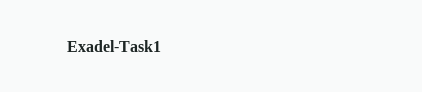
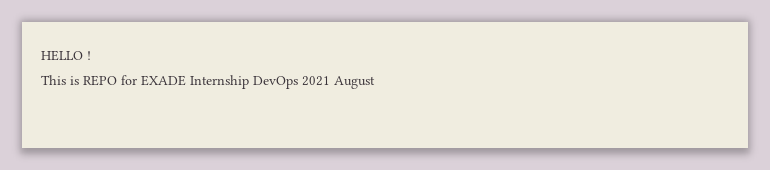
[67,40,161,52] Exadel-Task1 -> [41,50,91,61] [41,75,375,89] HELLO ! // This is REPO for EXADE Internship DevOps 2021 August

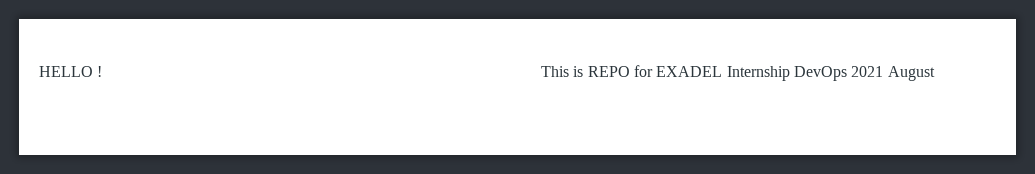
[141,75,186,86] EXADE -> [656,66,723,77] EXADEL

